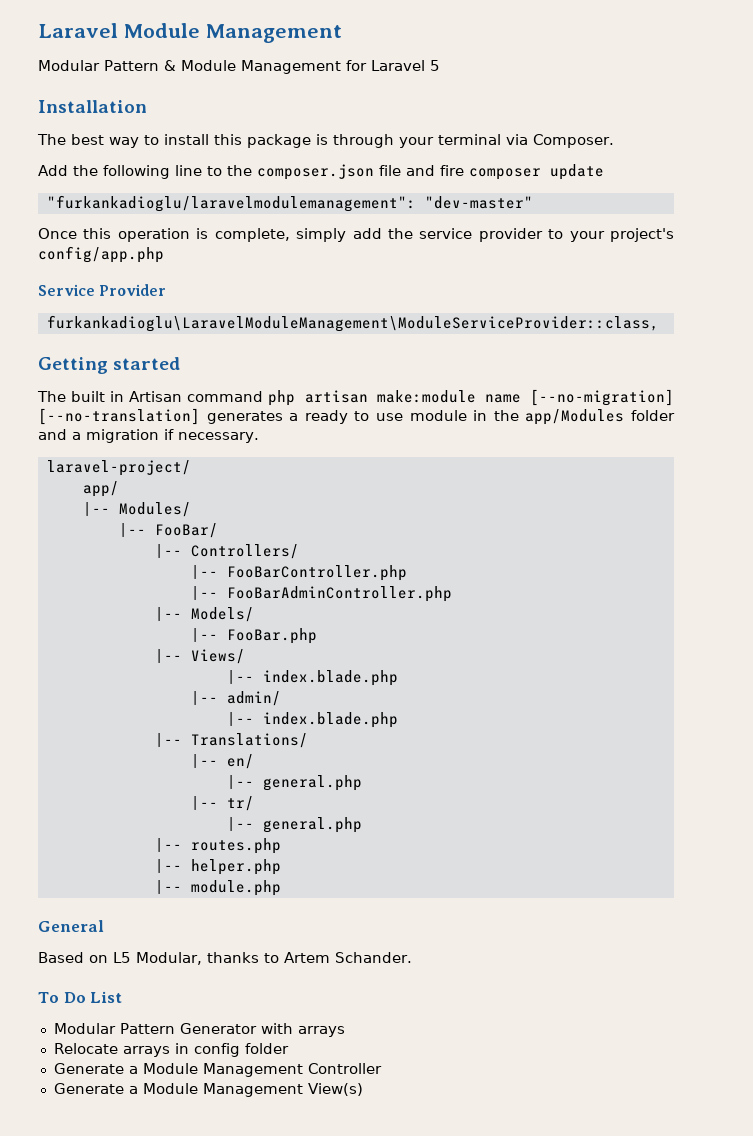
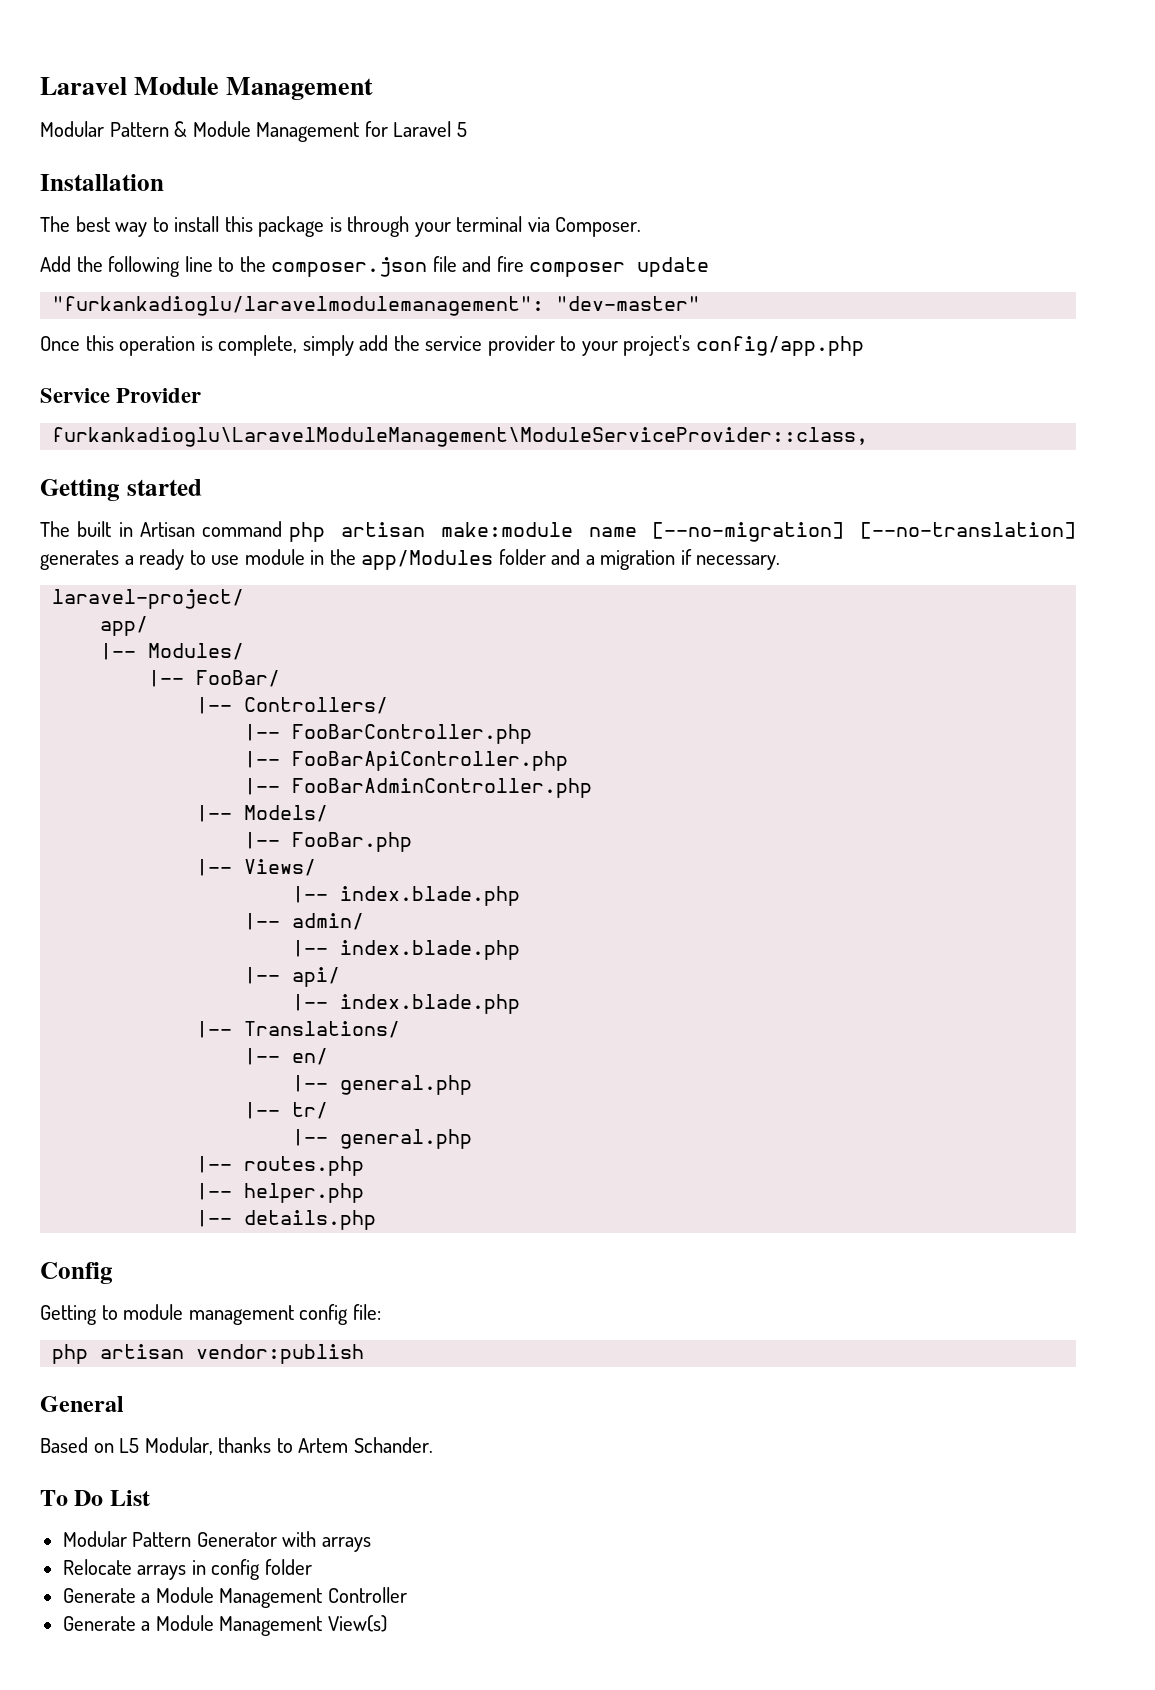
(407, 573) none -> [244,751,569,771] // |-- FooBarApiController.php
(398, 720) none -> [244,967,341,987] [292,994,521,1014] // |-- api/ // |-- index.blade.php
[190,880,281,896] module.php -> [244,1210,377,1230] [40,1262,113,1284] [40,1304,381,1325] [52,1344,365,1364] details.php // Config // Getting to module management config file: // php artisan vendor:publish

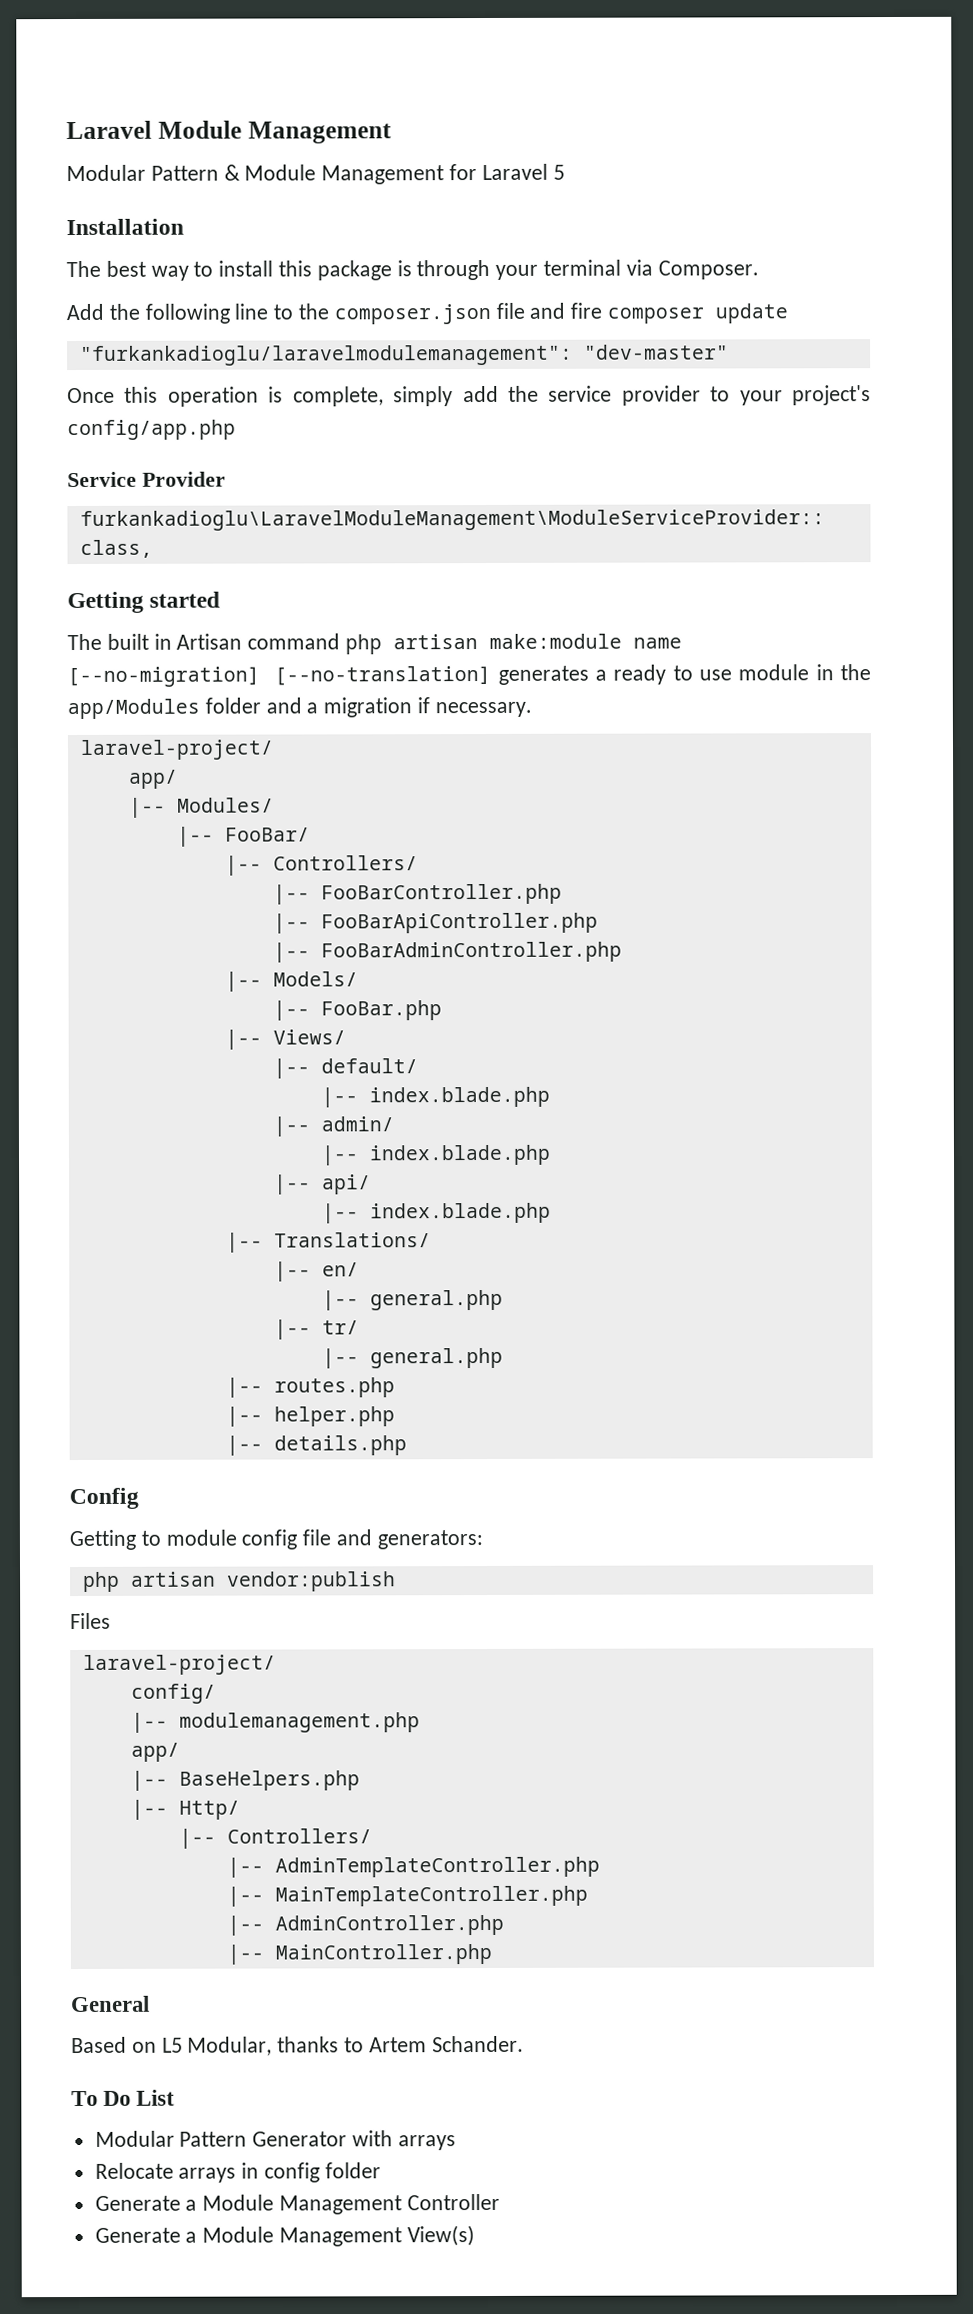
(317, 867) none -> [272,1058,418,1079] // |-- default/
[188,1304,381,1325] management config file: -> [241,1529,483,1550] config file and generators:
(365, 1354) none -> [70,1612,111,1630] [82,1654,276,1675] [130,1683,216,1704] [130,1712,420,1733] [130,1742,180,1762] [130,1770,360,1791] [130,1799,240,1820] [178,1828,372,1849] [226,1856,600,1878] [226,1885,588,1907] [226,1914,504,1936] [226,1943,492,1965] // Files // laravel-project/ // config/ // |-- modulemanagement.php // app/ // |-- BaseHelpers.php // |-- Http/ // |-- Controllers/ // |-- AdminTemplateController.php // |-- MainTemplateController.php // |-- AdminController.php // |-- MainController.php

